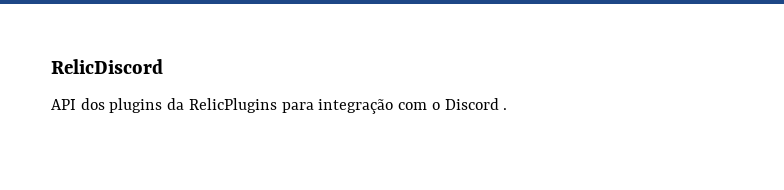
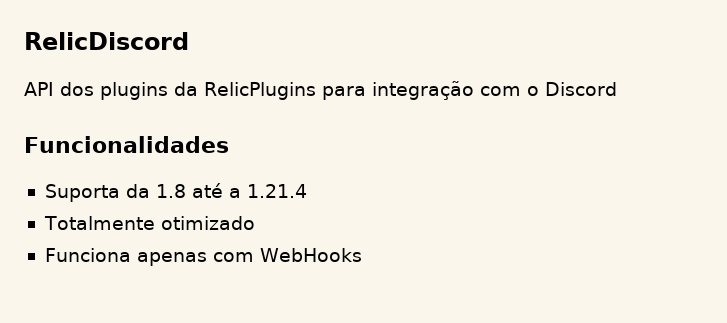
[503,108,508,110] . -> [24,136,229,153] [44,183,307,202] [43,216,255,230] [44,248,362,266] // Funcionalidades // Suporta da 1.8 até a 1.21.4 // Totalmente otimizado // Funciona apenas com WebHooks

